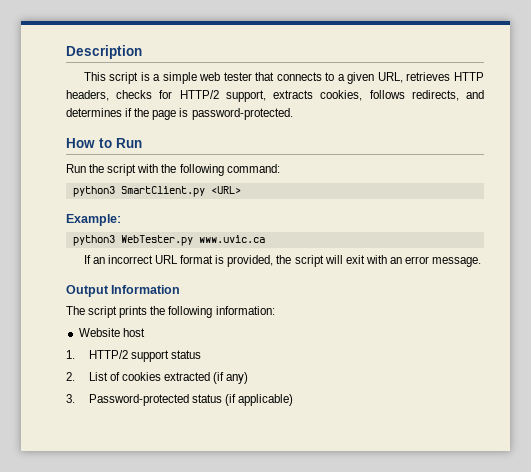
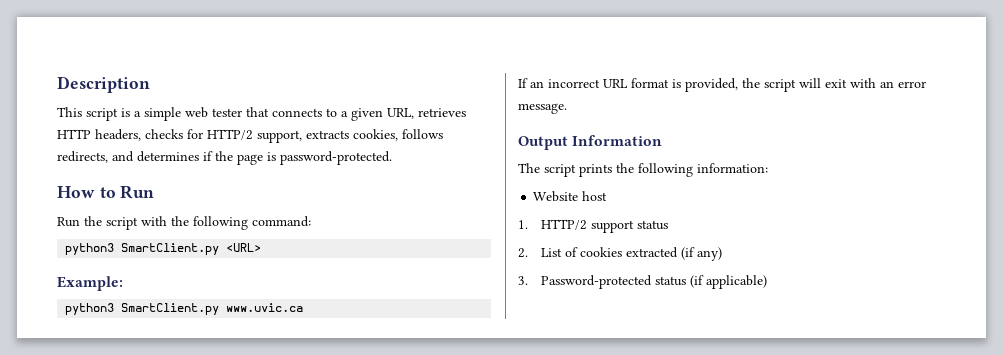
[120,235,193,246] WebTester.py -> [121,303,220,315] SmartClient.py

